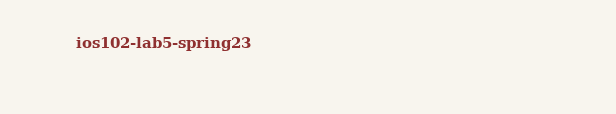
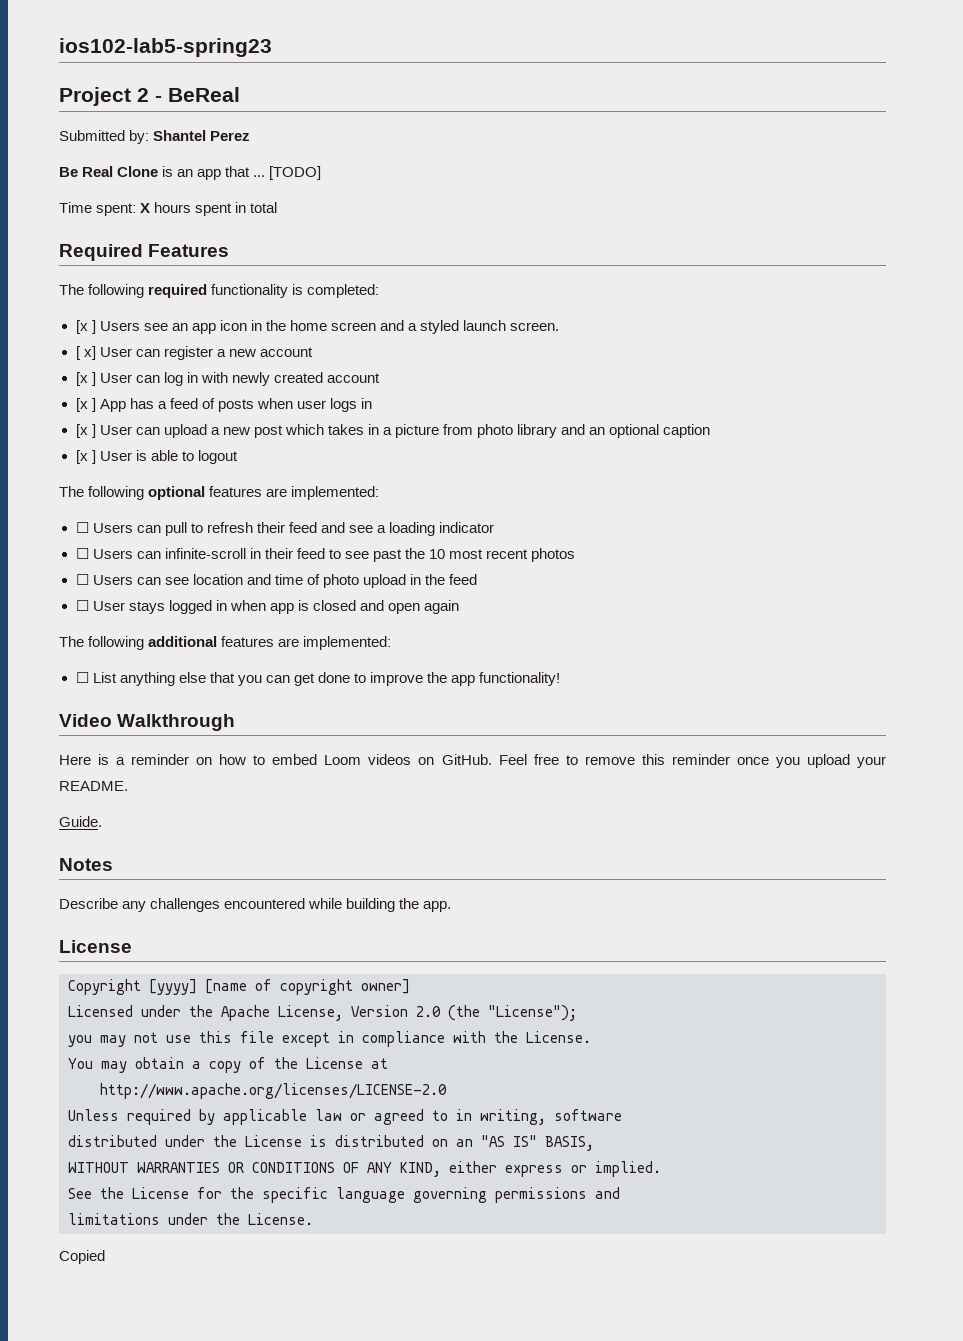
(251, 44) none -> [59,87,240,106] [59,130,251,144] [59,166,322,180] [59,202,278,216] [59,244,230,261] [59,284,380,298] [75,320,560,334] [75,346,313,360] [75,372,380,386] [75,398,373,412] [75,424,711,438] [75,450,238,464] [59,486,380,500] [75,522,495,536] [75,548,576,562] [75,574,478,588] [75,600,460,614] [59,636,392,650] [75,672,561,686] [59,714,236,731] [59,754,886,768] [59,781,128,791] [59,816,102,827] [59,858,113,871] [59,898,452,912] [59,940,132,953] [68,979,410,995] [68,1005,577,1021] [68,1031,591,1047] [68,1057,388,1073] [100,1083,447,1099] [68,1109,622,1125] [68,1135,594,1151] [68,1161,661,1177] [68,1187,620,1203] [68,1213,313,1225] [59,1250,105,1264] // Project 2 - BeReal // Submitted by: Shantel Perez // Be Real Clone is an app that ... [TODO] // Time spent: X hours spent in total // Required Features // The following required functionality is completed: // [x ] Users see an app icon in the home screen and a styled launch screen. // [ x] User can register a new account // [x ] User can log in with newly created account // [x ] App has a feed of posts when user logs in // [x ] User can upload a new post which takes in a picture from photo library and an optional caption // [x ] User is able to logout // The following optional features are implemented: // ☐ Users can pull to refresh their feed and see a loading indicator // ☐ Users can infinite-scroll in their feed to see past the 10 most recent photos // ☐ Users can see location and time of photo upload in the feed // ☐ User stays logged in when app is closed and open again // The following additional features are implemented: // ☐ List anything else that you can get done to improve the app functionality! // Video Walkthrough // Here is a reminder on how to embed Loom videos on GitHub. Feel free to remove this reminder once you upload your README. // Guide. // Notes // Describe any challenges encountered while building the app. // License // Copyright [yyyy] [name of copyright owner] // Licensed under the Apache License, Version 2.0 (the "License"); // you may not use this file except in compliance with the License. // You may obtain a copy of the License at // http://www.apache.org/licenses/LICENSE-2.0 // Unless required by applicable law or agreed to in writing, software // distributed under the License is distributed on an "AS IS" BASIS, // WITHOUT WARRANTIES OR CONDITIONS OF ANY KIND, either express or implied. // See the License for the specific language governing permissions and // limitations under the License. // Copied

